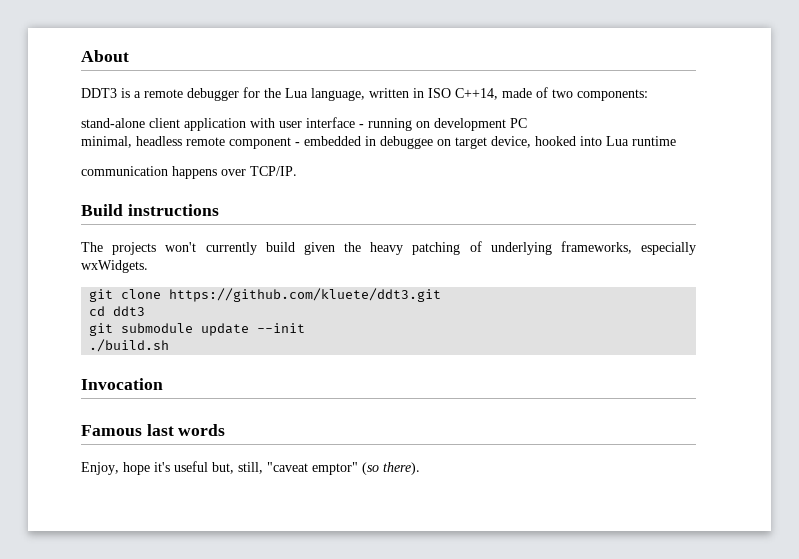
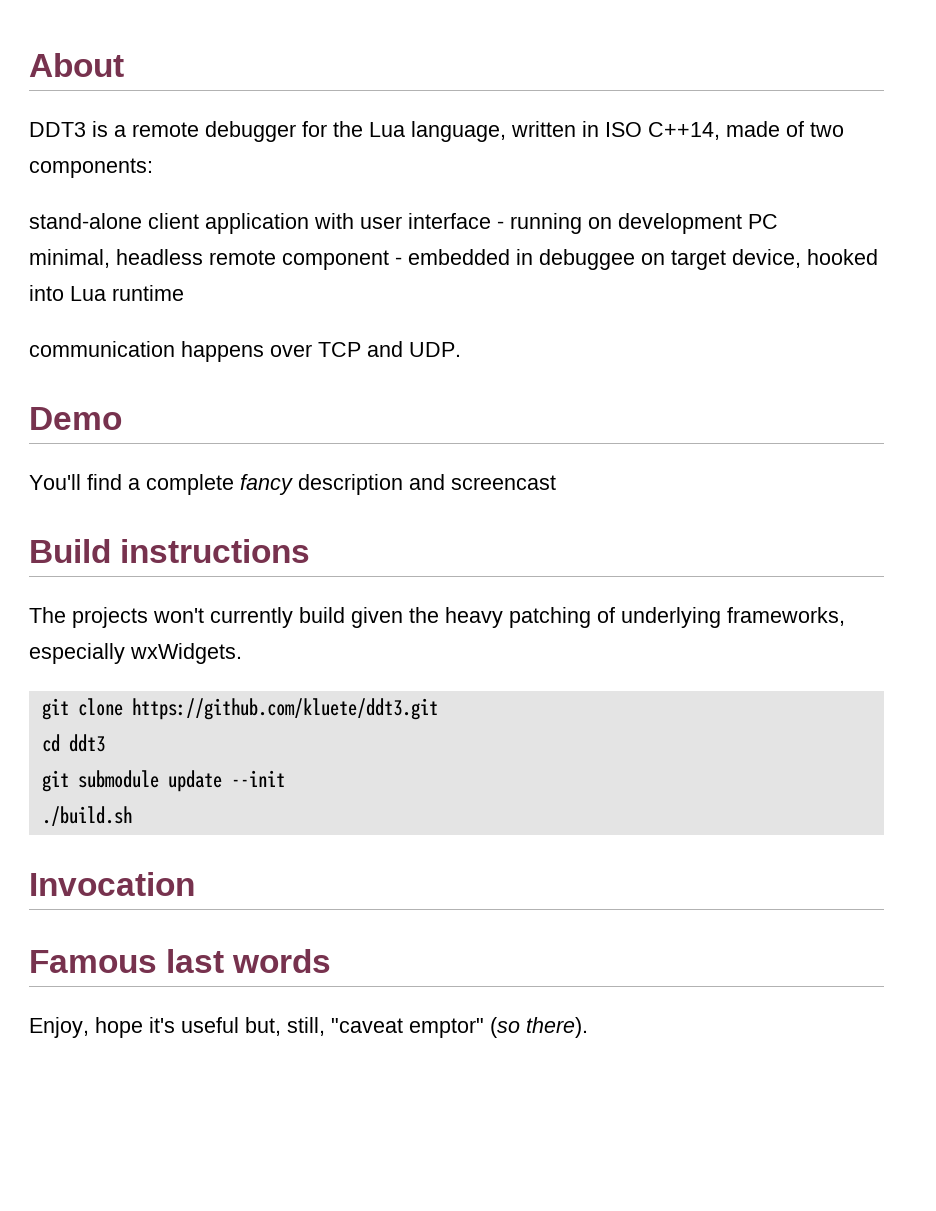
[250,166,297,176] TCP/IP. -> [318,341,461,357] [29,407,122,430] [29,474,556,495] TCP and UDP. // Demo // You'll find a complete fancy description and screencast

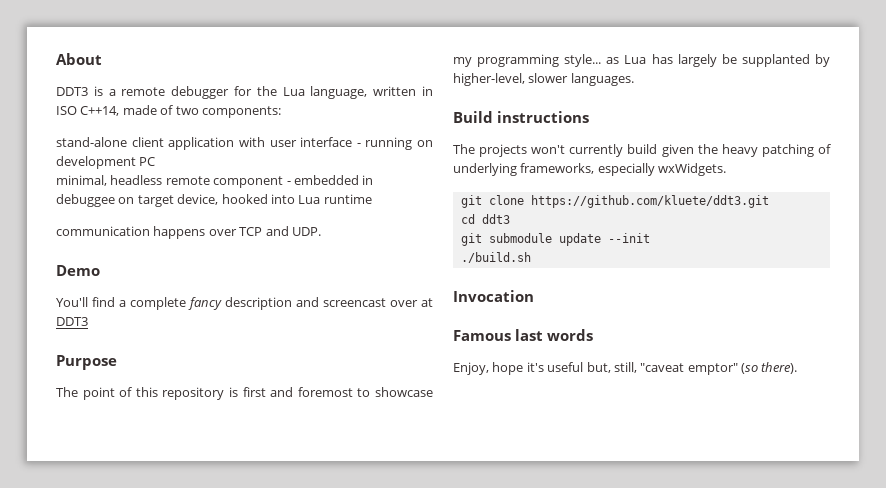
(556, 482) none -> [390,298,433,307] [56,317,88,326] [56,355,117,370] [56,387,433,400] [453,54,830,67] [453,73,634,86] over at DDT3 // Purpose // The point of this repository is first and foremost to showcase my programming style... as Lua has largely be supplanted by higher-level, slower languages.

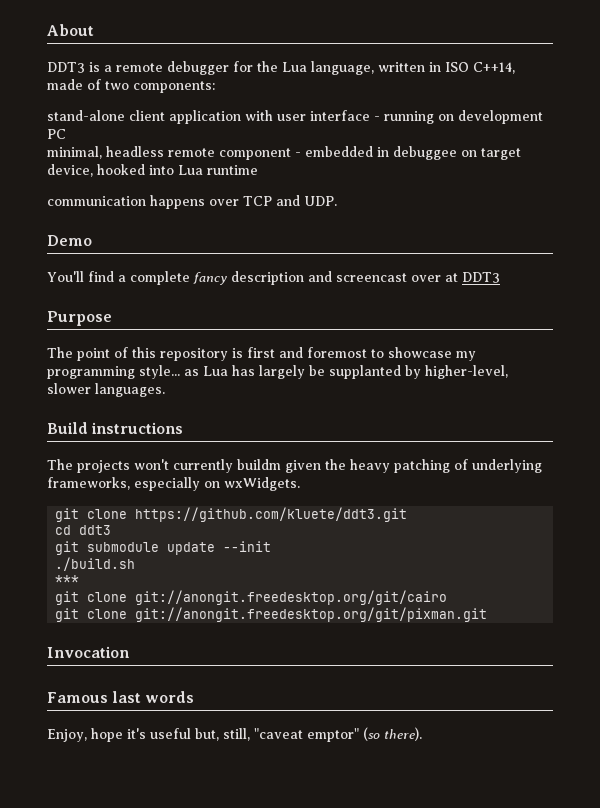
[627,144,658,154] build -> [237,459,281,470] buildm
(655, 169) none -> [204,481,220,488] on
(531, 257) none -> [55,575,80,584] [55,590,448,605] [55,607,488,622] // *** // git clone git://anongit.freedesktop.org/git/cairo // git clone git://anongit.freedesktop.org/git/pixman.git

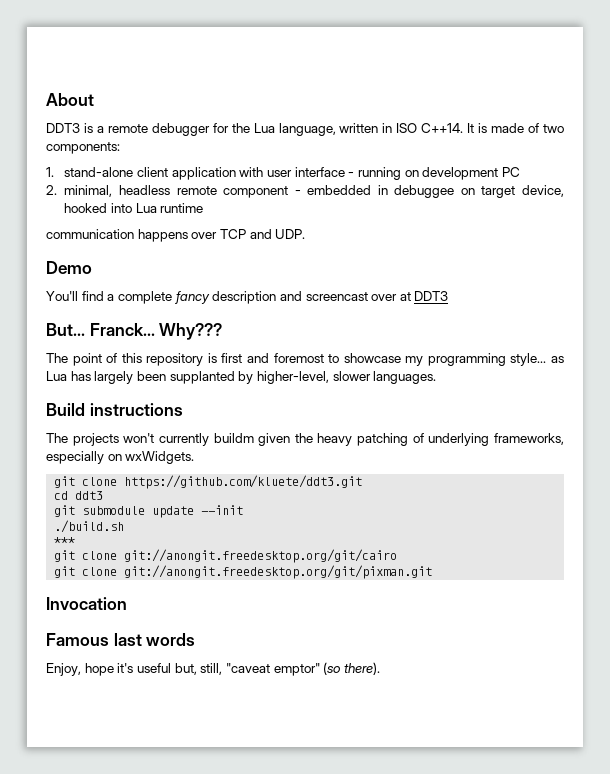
[473,62,515,74] C++14, -> [421,123,488,133] C++14. It is
(215, 87) none -> [46,167,54,177] 1.
(66, 134) none -> [46,185,57,195] 2.
[47,311,112,326] Purpose -> [46,323,223,340] But... Franck... Why???
[309,365,325,376] be -> [136,371,166,381] been

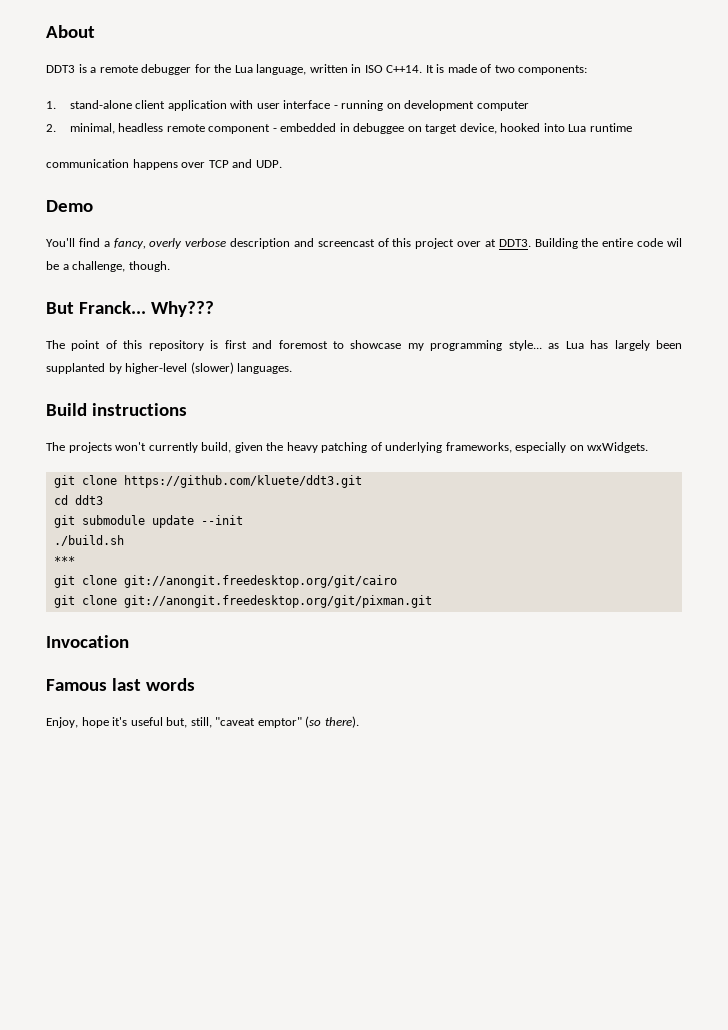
[501,167,520,177] PC -> [476,101,529,111] computer
[117,291,449,304] [46,323,85,336] complete fancy description and screencast over at DDT3 // But... -> [113,238,683,249] [46,261,170,272] [46,302,74,314] fancy, overly verbose description and screencast of this project over at DDT3. Building the entire code wil be a challenge, though. // But
[256,371,371,384] higher-level, slower -> [125,362,234,374] higher-level (slower)
[213,433,254,443] buildm -> [201,442,232,453] build,

